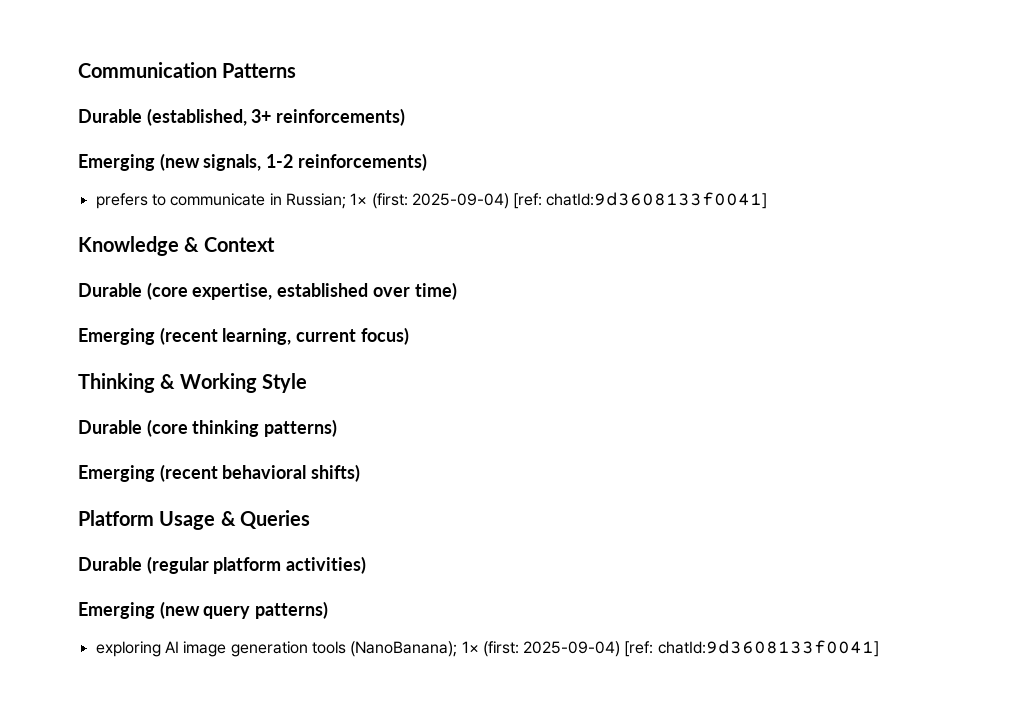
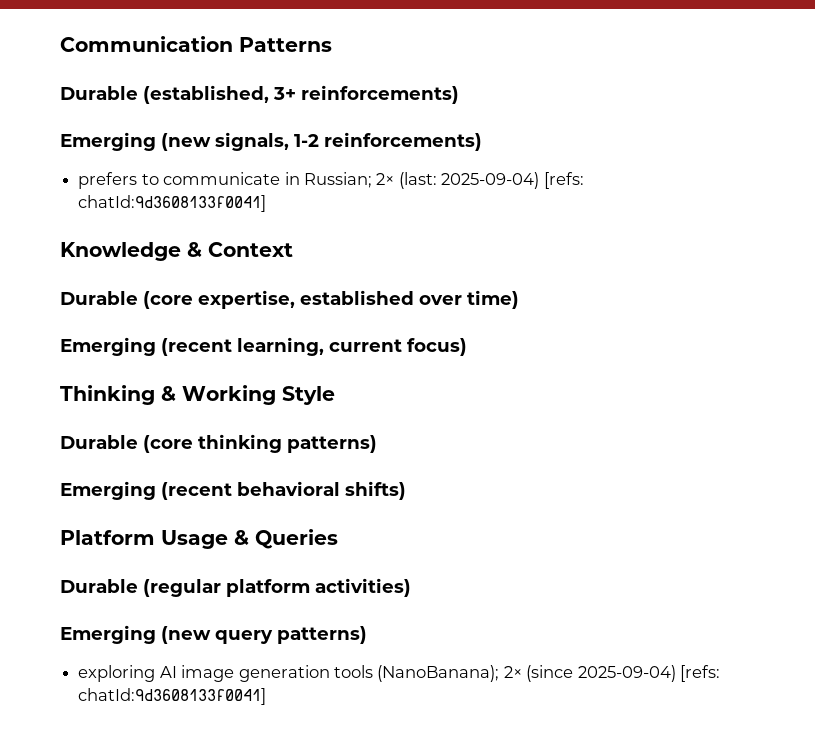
[350,193,543,209] 1× (first: 2025-09-04) [ref: -> [376,172,584,189] 2× (last: 2025-09-04) [refs:
[461,641,654,657] 1× (first: 2025-09-04) [ref: -> [503,665,721,682] 2× (since 2025-09-04) [refs:

